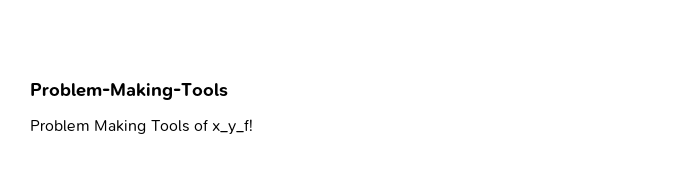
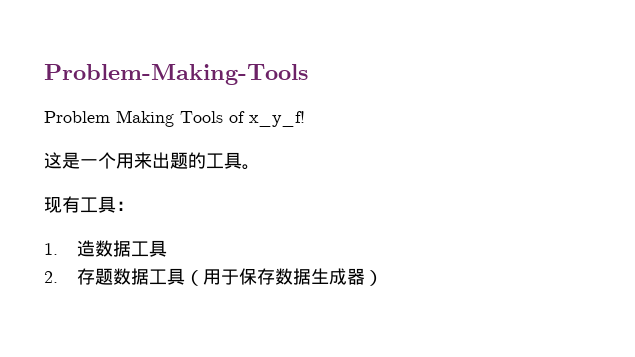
(254, 127) none -> [44,152,260,170] [44,196,134,213] [44,240,167,257] [44,268,383,286] // 这是一个用来出题的工具。 // 现有工具： // 1.造数据工具 // 2.存题数据工具（用于保存数据生成器）

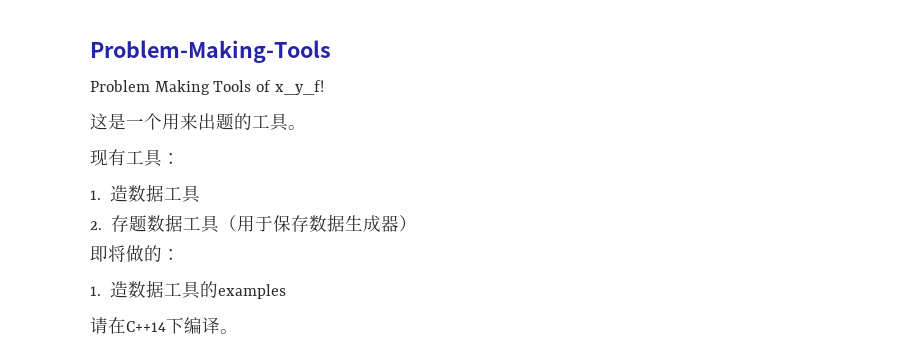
(383, 278) none -> [90,245,180,262] [90,280,286,299] [90,317,238,334] // 即将做的： // 1.造数据工具的examples // 请在C++14下编译。

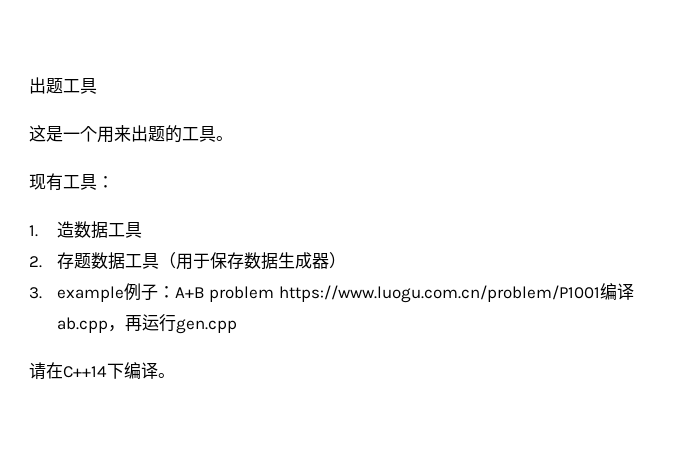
[90,40,331,63] [90,80,324,95] Problem-Making-Tools // Problem Making Tools of x_y_f! -> [29,77,97,94] 出题工具
[90,245,180,262] [90,280,286,299] 即将做的： // 1.造数据工具的examples -> [29,283,634,303] [56,314,237,334] 3. example例子：A+B problem https://www.luogu.com.cn/problem/P1001编译ab.cpp，再运行gen.cpp

